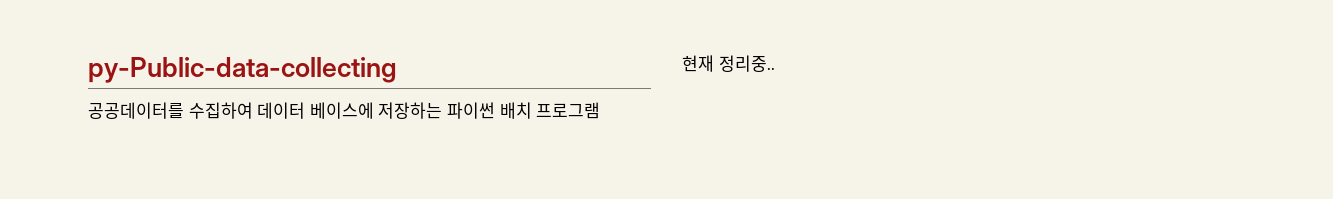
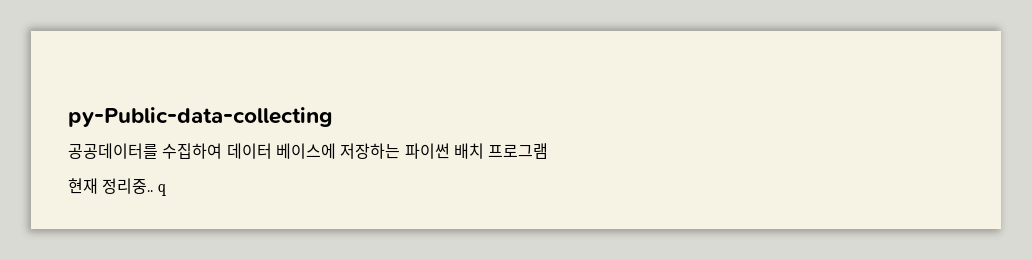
(775, 63) none -> [157,184,166,196] q

